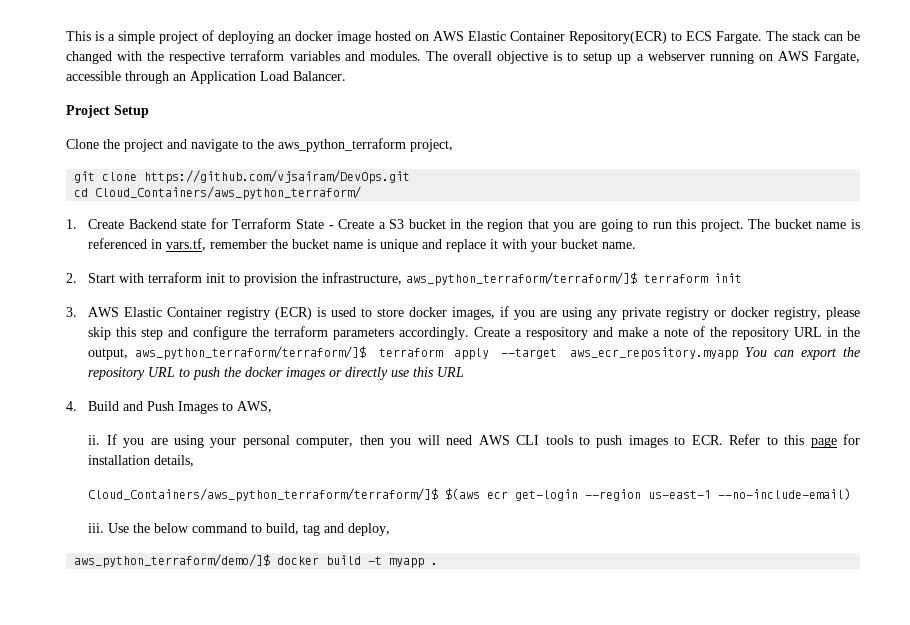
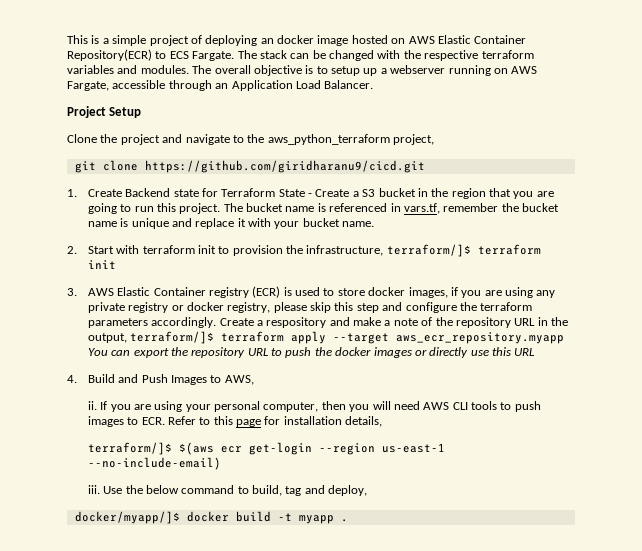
[144,170,411,184] [74,186,362,200] https://github.com/vjsairam/DevOps.git // cd Cloud_Containers/aws_python_terraform/ -> [144,160,425,173] https://github.com/giridharanu9/cicd.git
[406,272,638,286] aws_python_terraform/terraform/]$ -> [386,244,471,257] terraform/]$
[135,346,367,360] aws_python_terraform/terraform/]$ -> [130,331,215,344] terraform/]$
[88,488,439,502] Cloud_Containers/aws_python_terraform/terraform/]$ -> [87,442,172,455] terraform/]$
[74,554,271,568] aws_python_terraform/demo/]$ -> [74,511,180,524] docker/myapp/]$

